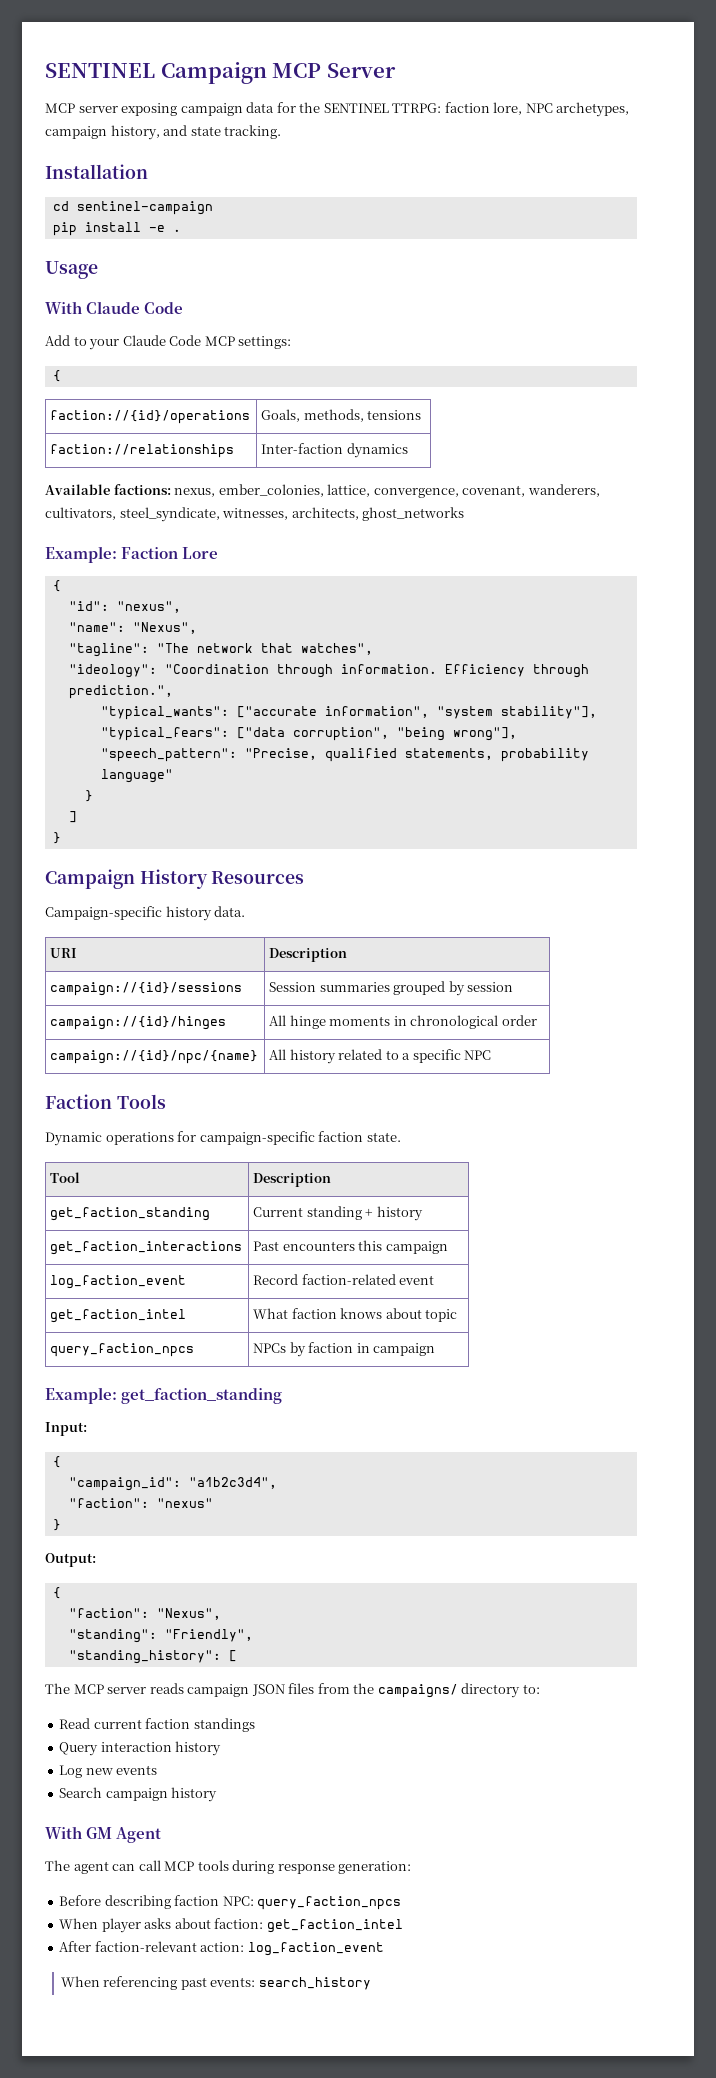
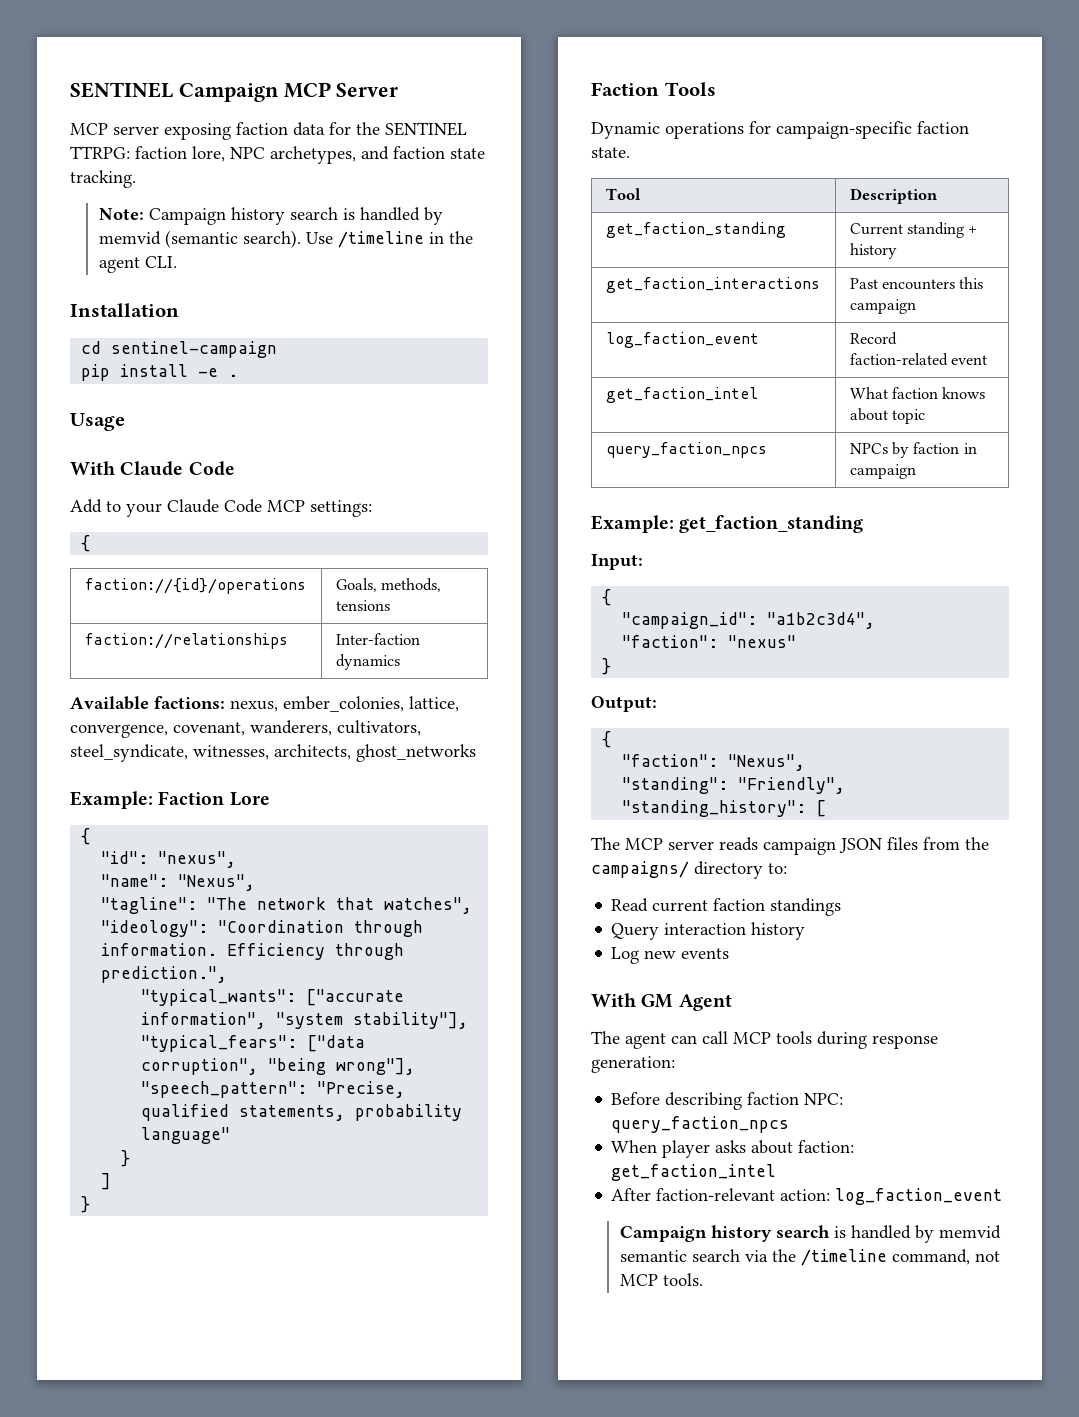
[180,103,243,116] campaign -> [236,122,288,135] faction
[45,125,188,140] campaign history, and -> [361,146,445,160] and faction
(282, 132) none -> [98,207,443,225] [98,230,473,248] [98,256,177,273] // Note: Campaign history search is handled by memvid (semantic search). Use /timeline in the agent CLI.
[45,869,305,889] [45,906,246,921] [50,948,78,958] [269,948,348,962] [50,982,243,996] [269,981,514,996] [50,1016,227,1030] [269,1015,537,1029] [50,1050,259,1064] [269,1049,492,1064] // Campaign History Resources // Campaign-specific history data. // URI | Description // campaign://{id}/sessions | Session summaries grouped by session // campaign://{id}/hinges | All hinge moments in chronological order // campaign://{id}/npc/{name} | All history related to a specific NPC -> (91, 1204) none
[59,1787,218,1802] // Search campaign history -> (730, 953) none
[60,1976,371,1990] When referencing past events: search_history -> [619,1225,1001,1243] [619,1249,1000,1266] [619,1273,703,1286] Campaign history search is handled by memvid semantic search via the /timeline command, not MCP tools.

